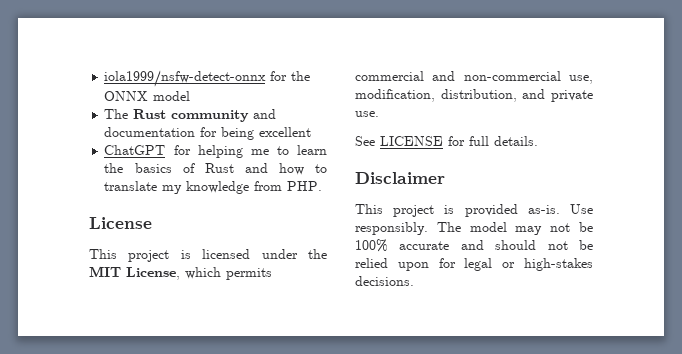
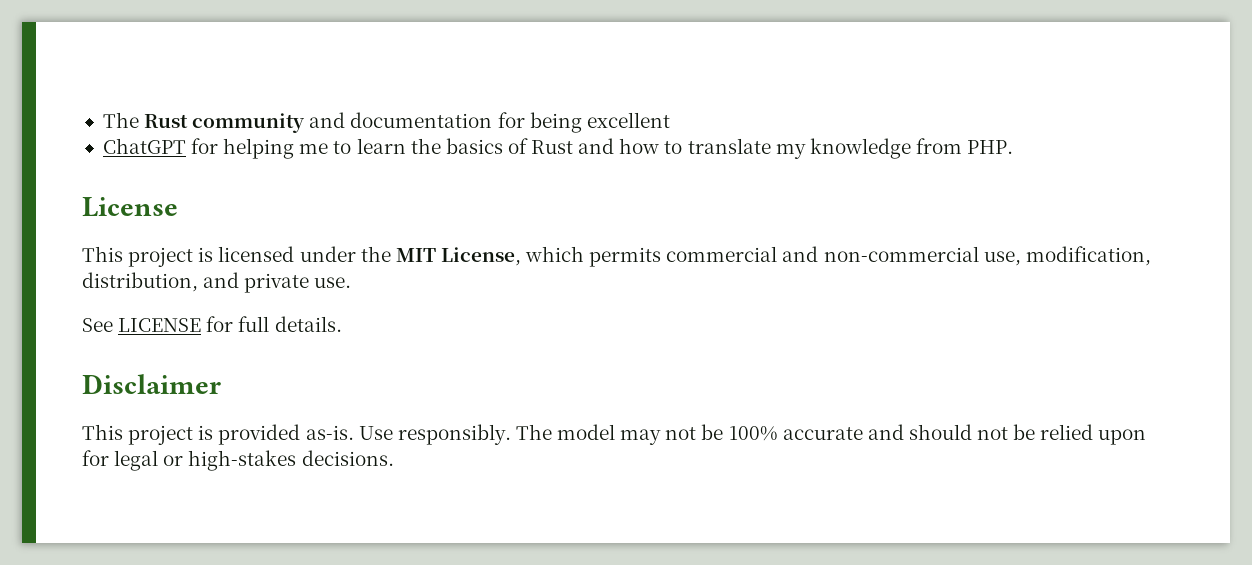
[104,70,311,87] [104,91,191,101] iola1999/nsfw-detect-onnx for the ONNX model // -> (102, 120) none

